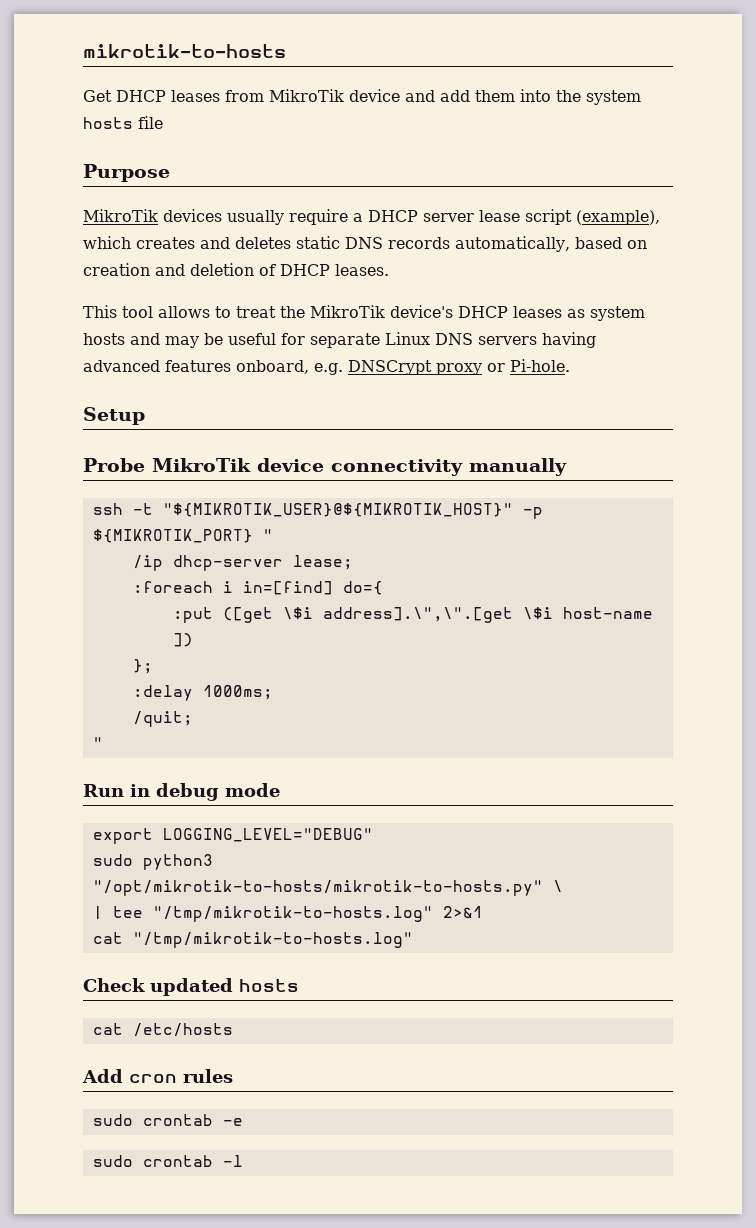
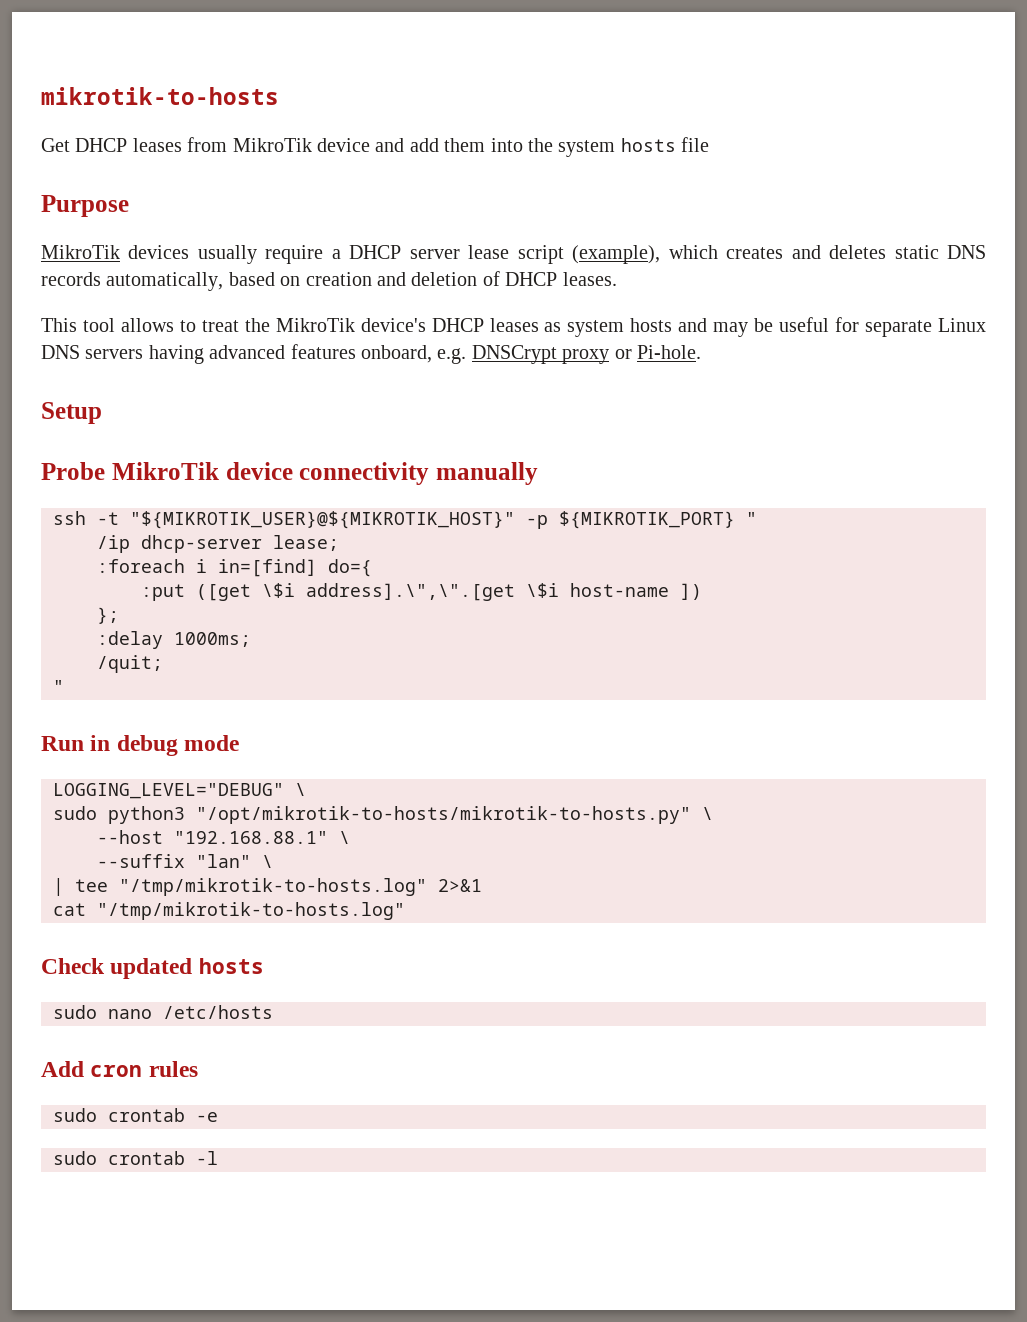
[92,828,153,844] export -> (240, 743) none
(373, 835) none -> [295,783,306,796] \
(563, 886) none -> [97,830,350,844] [97,854,273,868] // --host "192.168.88.1" \ // --suffix "lan" \
[92,1023,123,1035] cat -> [53,1005,152,1019] sudo nano

